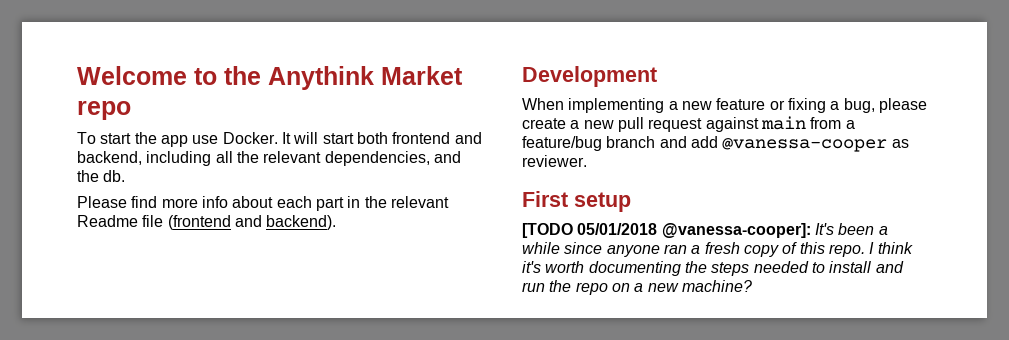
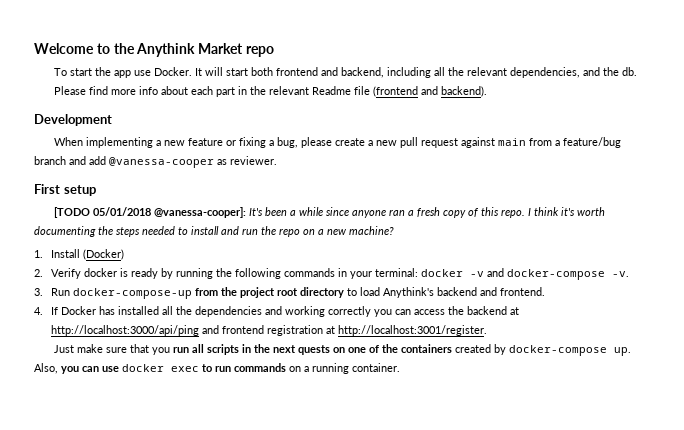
(752, 286) none -> [34,249,124,260] [34,268,629,280] [34,287,545,299] [34,306,519,317] [50,325,487,336] [53,344,631,356] [34,363,400,374] // 1. Install (Docker) // 2. Verify docker is ready by running the following commands in your terminal: docker -v and docker-compose -v. // 3. Run docker-compose-up from the project root directory to load Anythink's backend and frontend. // 4. If Docker has installed all the dependencies and working correctly you can access the backend at http://localhost:3000/api/ping and frontend registration at http://localhost:3001/register. // Just make sure that you run all scripts in the next quests on one of the containers created by docker-compose up. Also, you can use docker exec to run commands on a running container.

